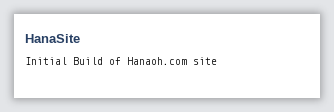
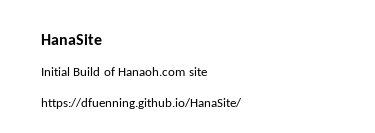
(217, 61) none -> [41,98,242,109] // https://dfuenning.github.io/HanaSite/

